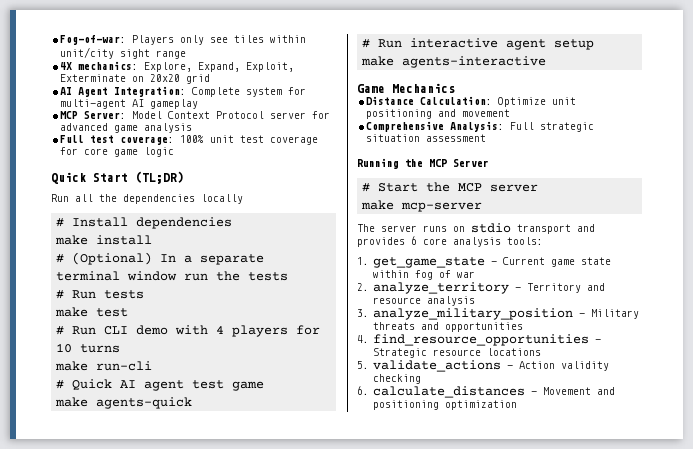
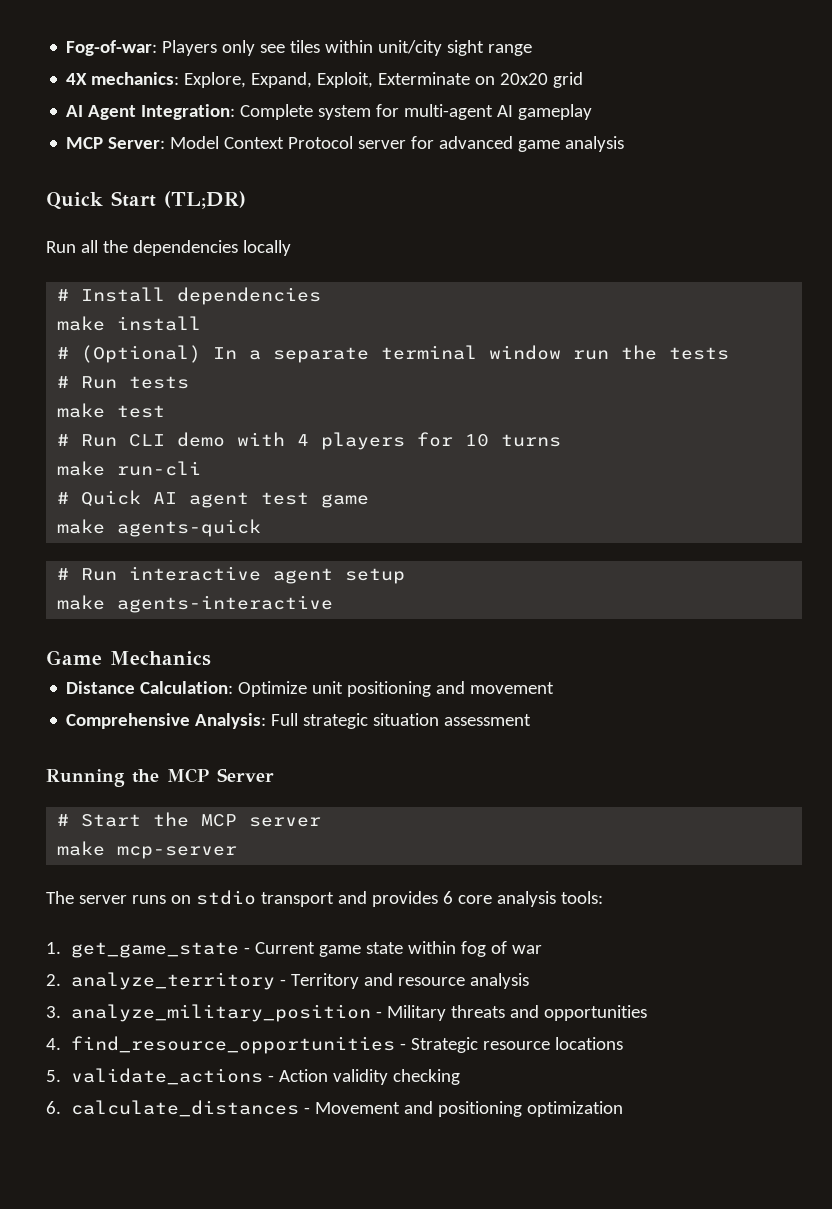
[60,135,319,145] [60,147,175,157] // Full test coverage: 100% unit test coverage for core game logic -> (625, 144) none

